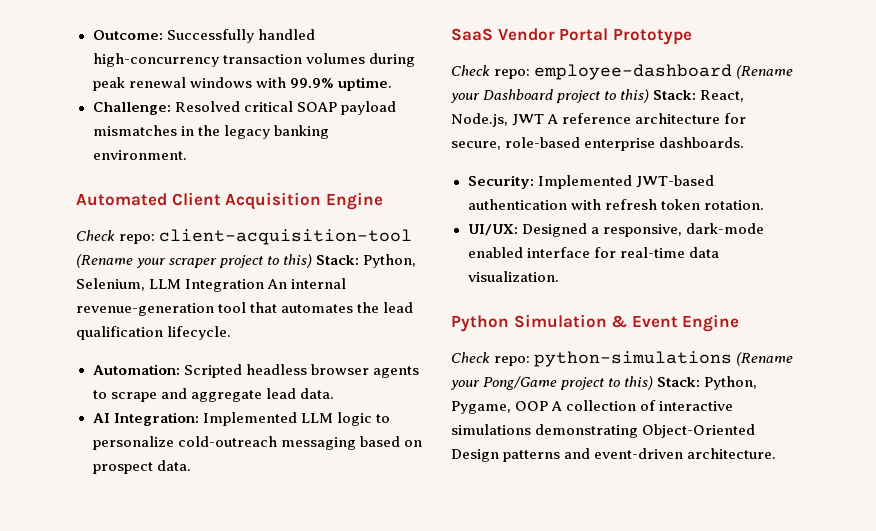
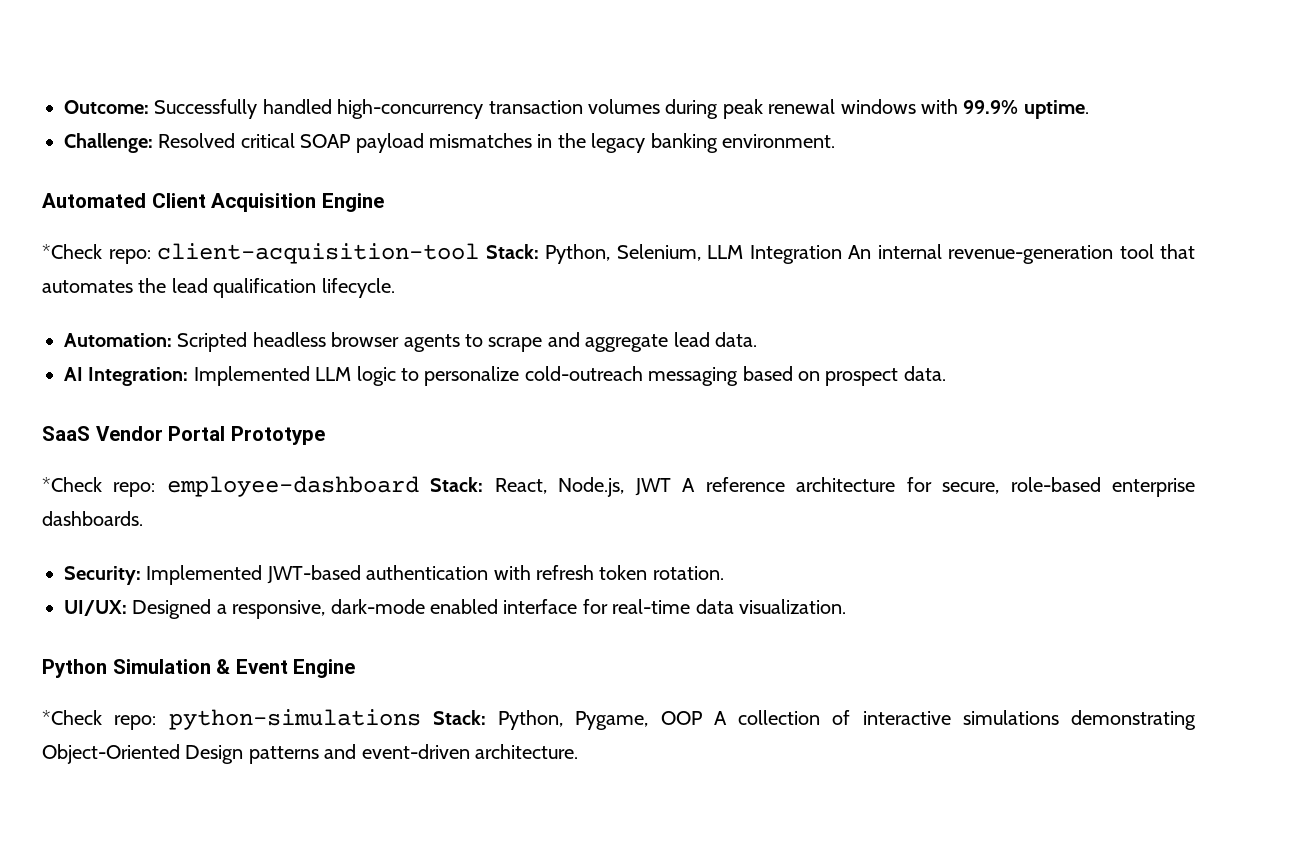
[76,230,115,241] Check -> [42,244,102,259] *Check
[76,254,313,268] (Rename your scraper project to this) -> (479, 253) none
[451,65,490,76] Check -> [42,477,102,492] *Check
[736,65,794,79] [451,89,650,103] (Rename your Dashboard project to this) -> (419, 486) none
[451,352,490,363] Check -> [42,710,102,725] *Check
[736,352,794,366] [451,376,654,390] (Rename your Pong/Game project to this) -> (421, 719) none

